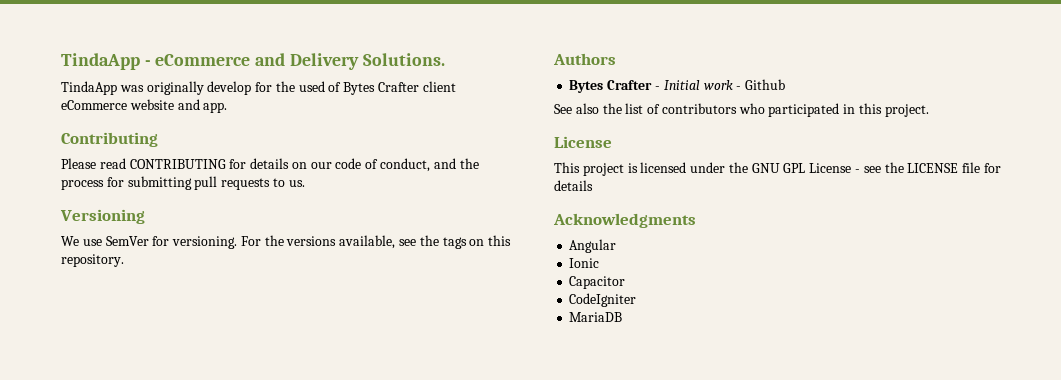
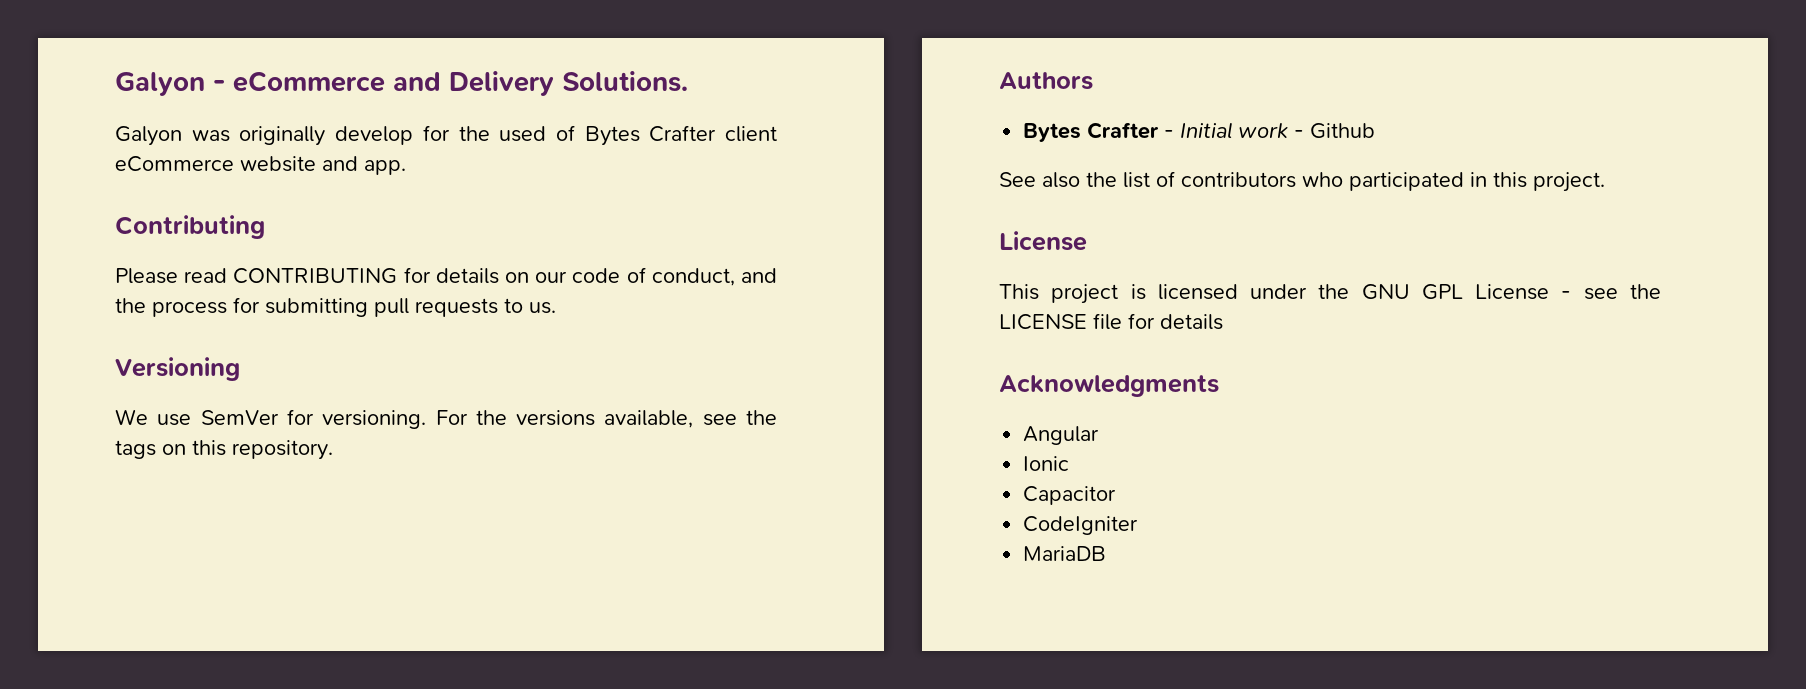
[61,53,140,70] TindaApp -> [115,72,205,96] Galyon
[61,81,117,95] TindaApp -> [115,126,182,146] Galyon

